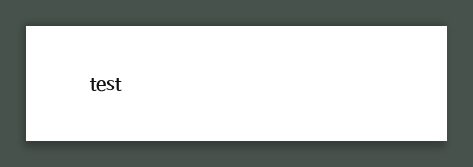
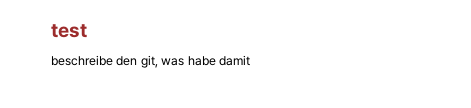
(122, 85) none -> [51,55,250,68] // beschreibe den git, was habe damit

